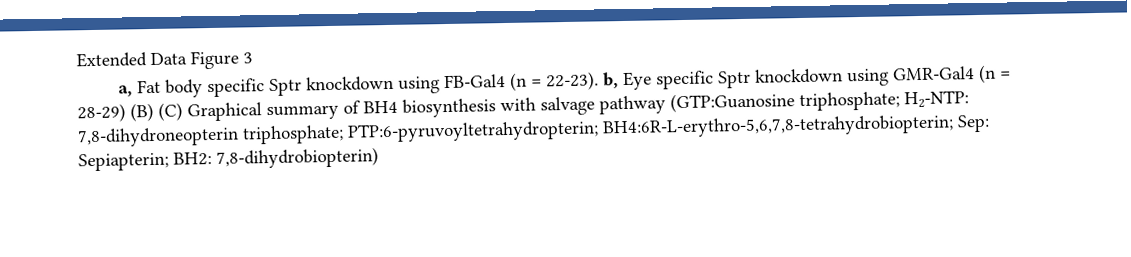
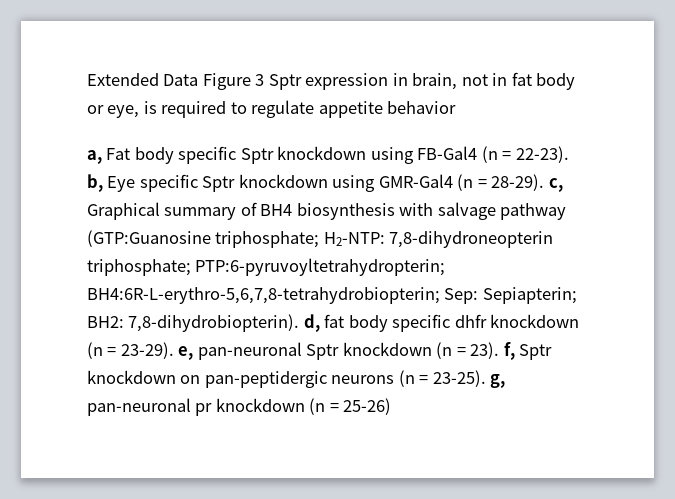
(253, 58) none -> [268,72,576,90] [87,100,457,118] Sptr expression in brain, not in fat body or eye, is required to regulate appetite behavior
[77,102,183,123] 28-29) (B) (C) -> [491,174,563,192] 28-29). c,
[216,147,379,169] 7,8-dihydrobiopterin) -> [128,314,580,332] [87,342,553,360] [87,370,506,388] [87,398,392,416] 7,8-dihydrobiopterin). d, fat body specific dhfr knockdown (n = 23-29). e, pan-neuronal Sptr knockdown (n = 23). f, Sptr knockdown on pan-peptidergic neurons (n = 23-25). g, pan-neuronal pr knockdown (n = 25-26)

